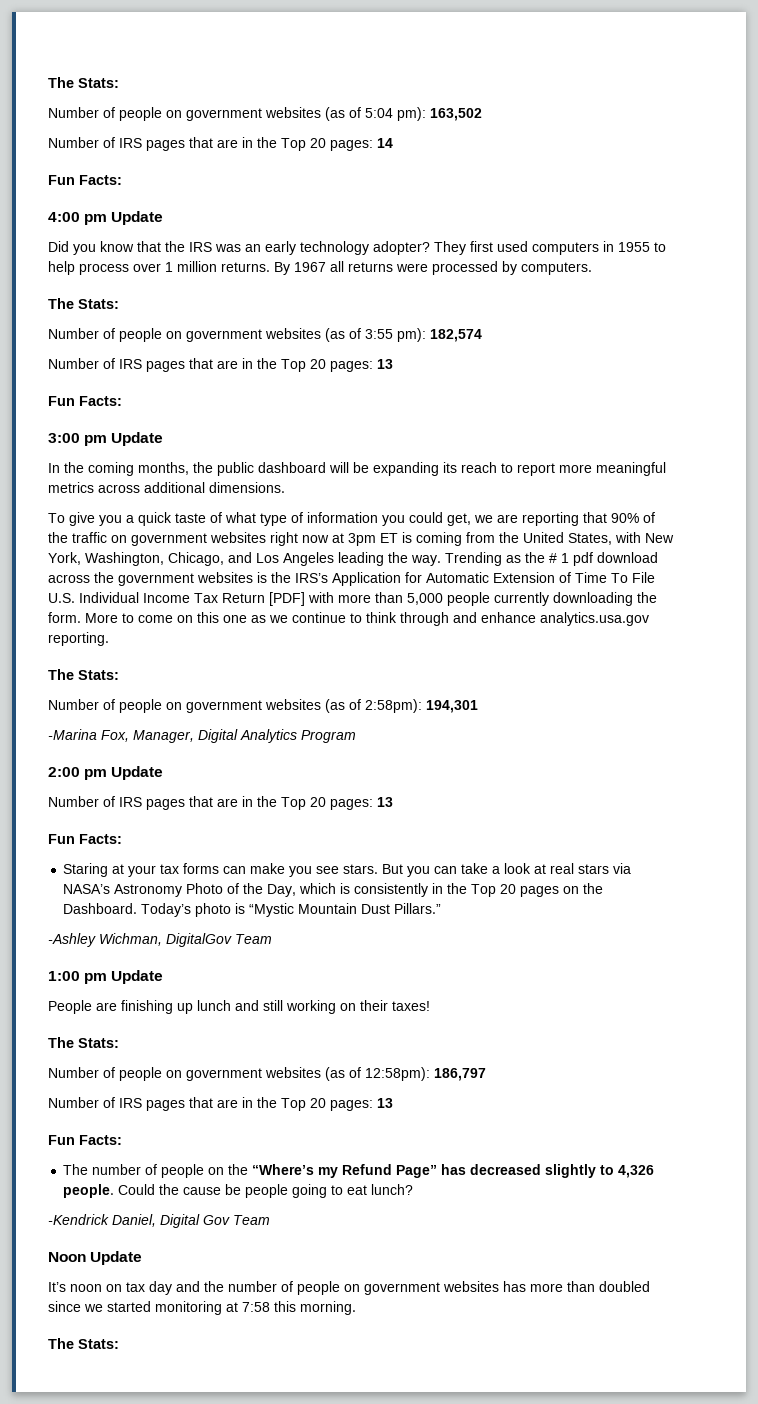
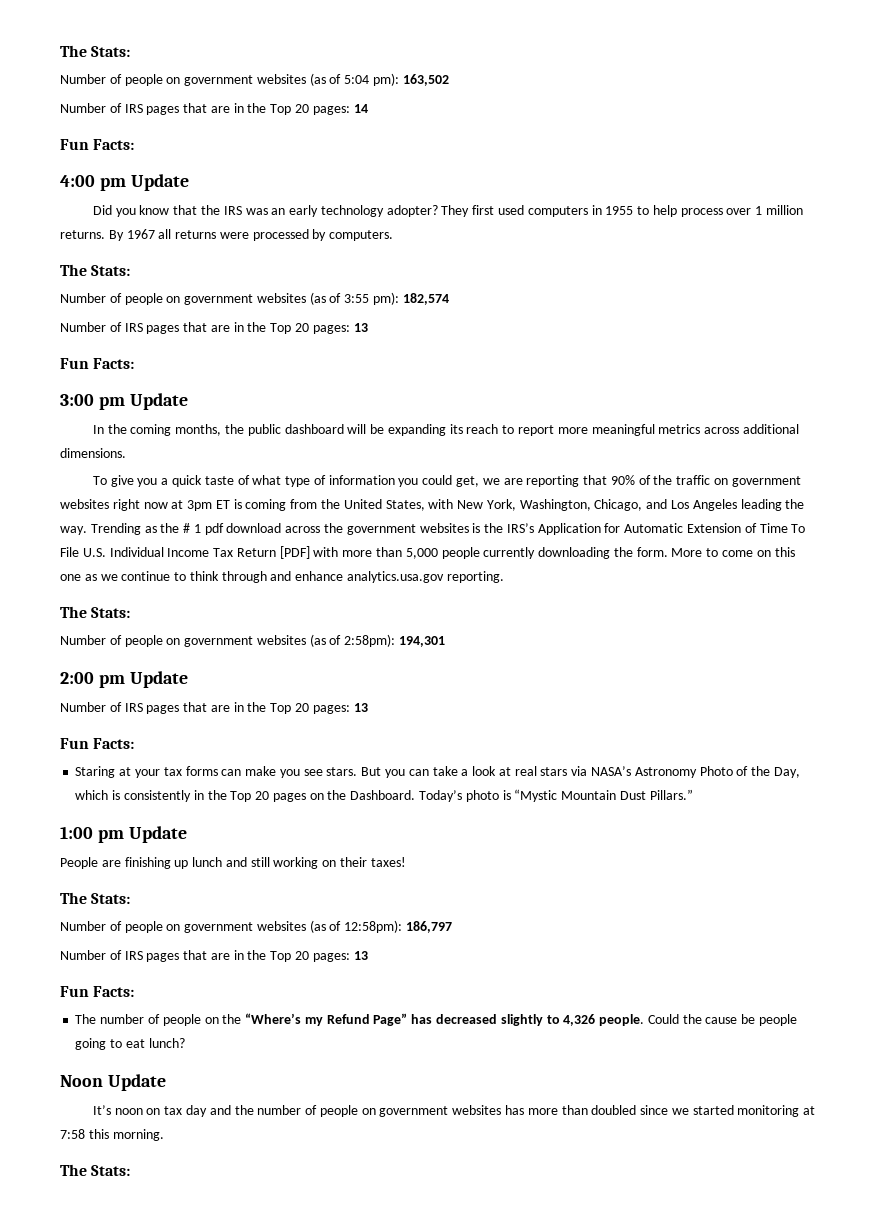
[48,729,356,743] // -Marina Fox, Manager, Digital Analytics Program -> (446, 641) none
[48,933,272,947] // -Ashley Wichman, DigitalGov Team -> (693, 794) none
[48,1214,270,1228] // -Kendrick Daniel, Digital Gov Team -> (185, 1043) none

